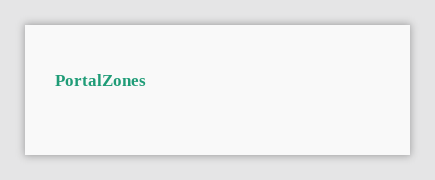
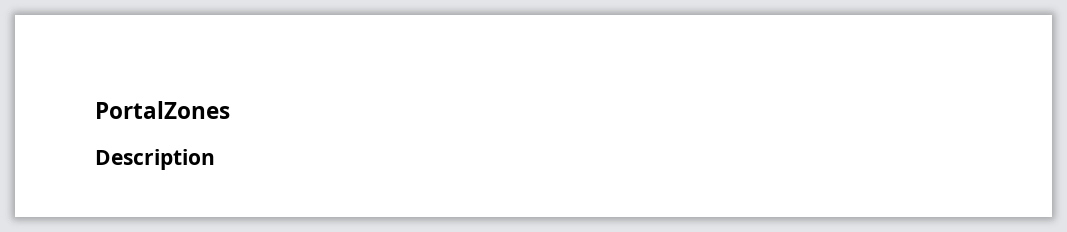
(146, 80) none -> [95,149,215,170] // Description

